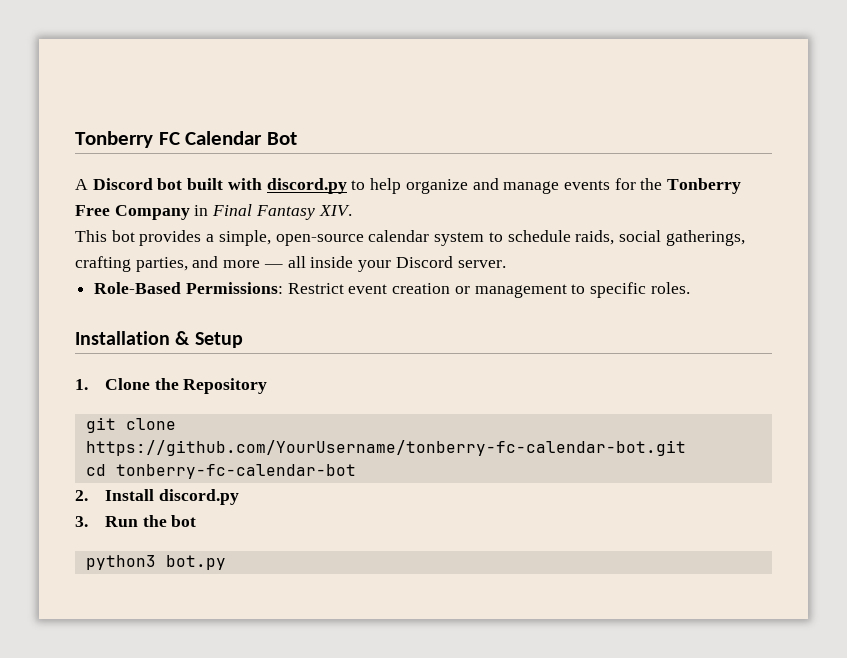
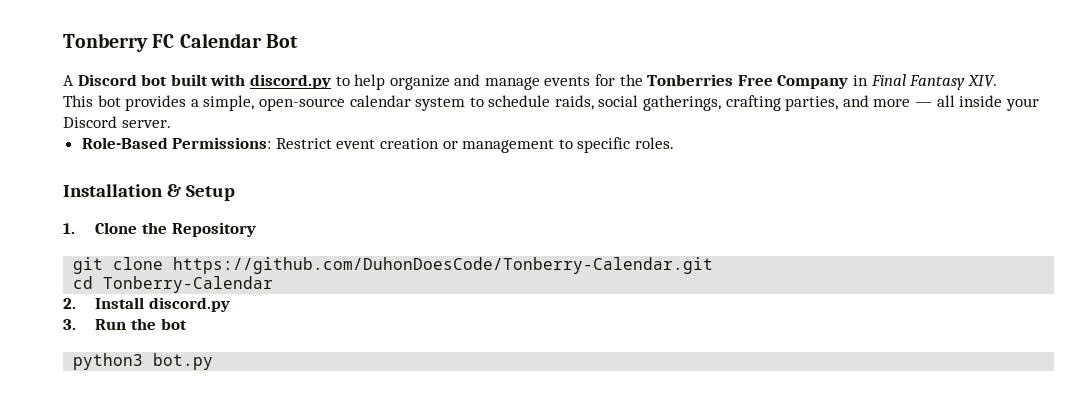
[667,178,742,194] Tonberry -> [647,74,734,86] Tonberries
[85,440,686,456] https://github.com/YourUsername/tonberry-fc-calendar-bot.git -> [173,257,714,274] https://github.com/DuhonDoesCode/Tonberry-Calendar.git
[115,464,356,479] tonberry-fc-calendar-bot -> [103,276,274,293] Tonberry-Calendar

